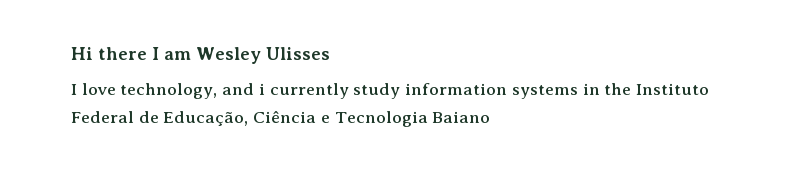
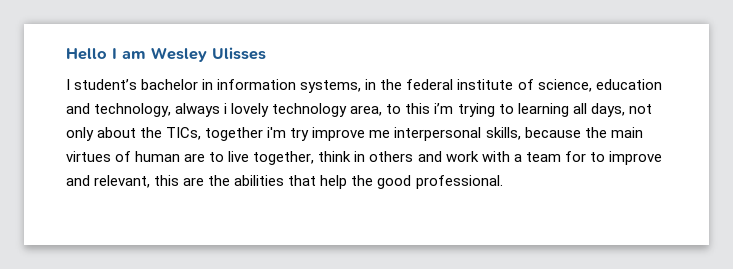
[71,47,147,60] Hi there -> [66,48,107,60] Hello
[81,83,709,99] [71,110,491,127] love technology, and i currently study information systems in the Instituto Federal de Educação, Ciência e Tecnologia Baiano -> [74,79,662,93] [66,103,652,117] [66,127,643,141] [66,151,662,165] [66,175,503,189] student’s bachelor in information systems, in the federal institute of science, education and technology, always i lovely technology area, to this i’m trying to learning all days, not only about the TICs, together i'm try improve me interpersonal skills, because the main virtues of human are to live together, think in others and work with a team for to improve and relevant, this are the abilities that help the good professional.

